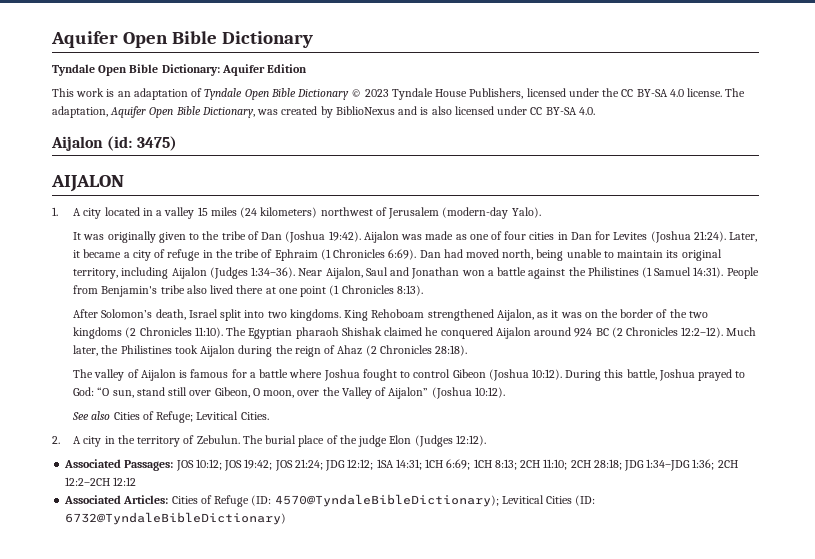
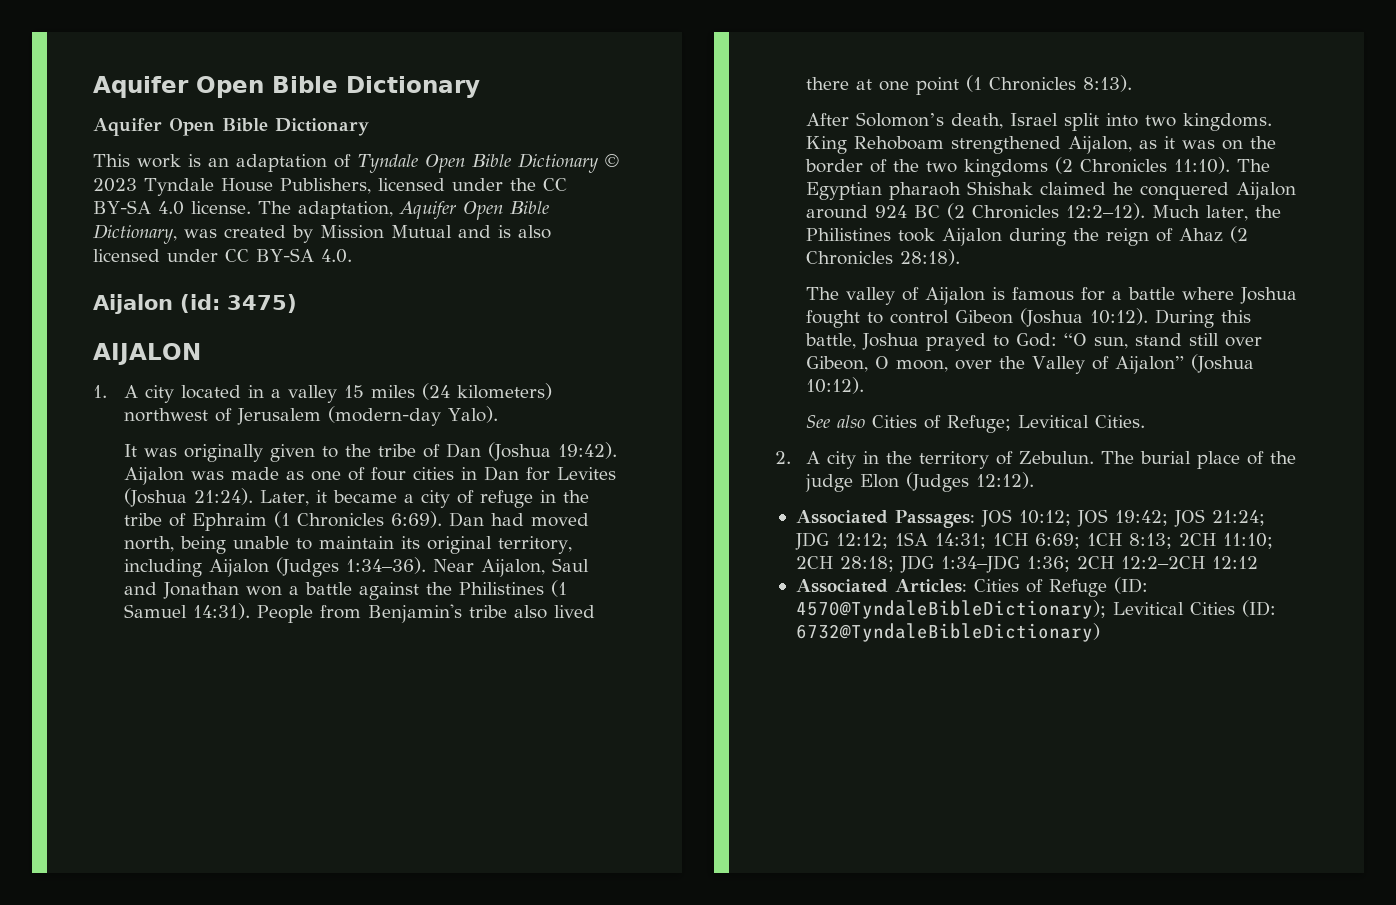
[51,31,313,48] [52,64,308,76] Aquifer Open Bible Dictionary // Tyndale Open Bible Dictionary: Aquifer Edition -> [93,76,480,98] [93,118,369,136] Aquifer Open Bible Dictionary // Aquifer Open Bible Dictionary
[335,106,395,115] BiblioNexus -> [320,225,452,239] Mission Mutual

